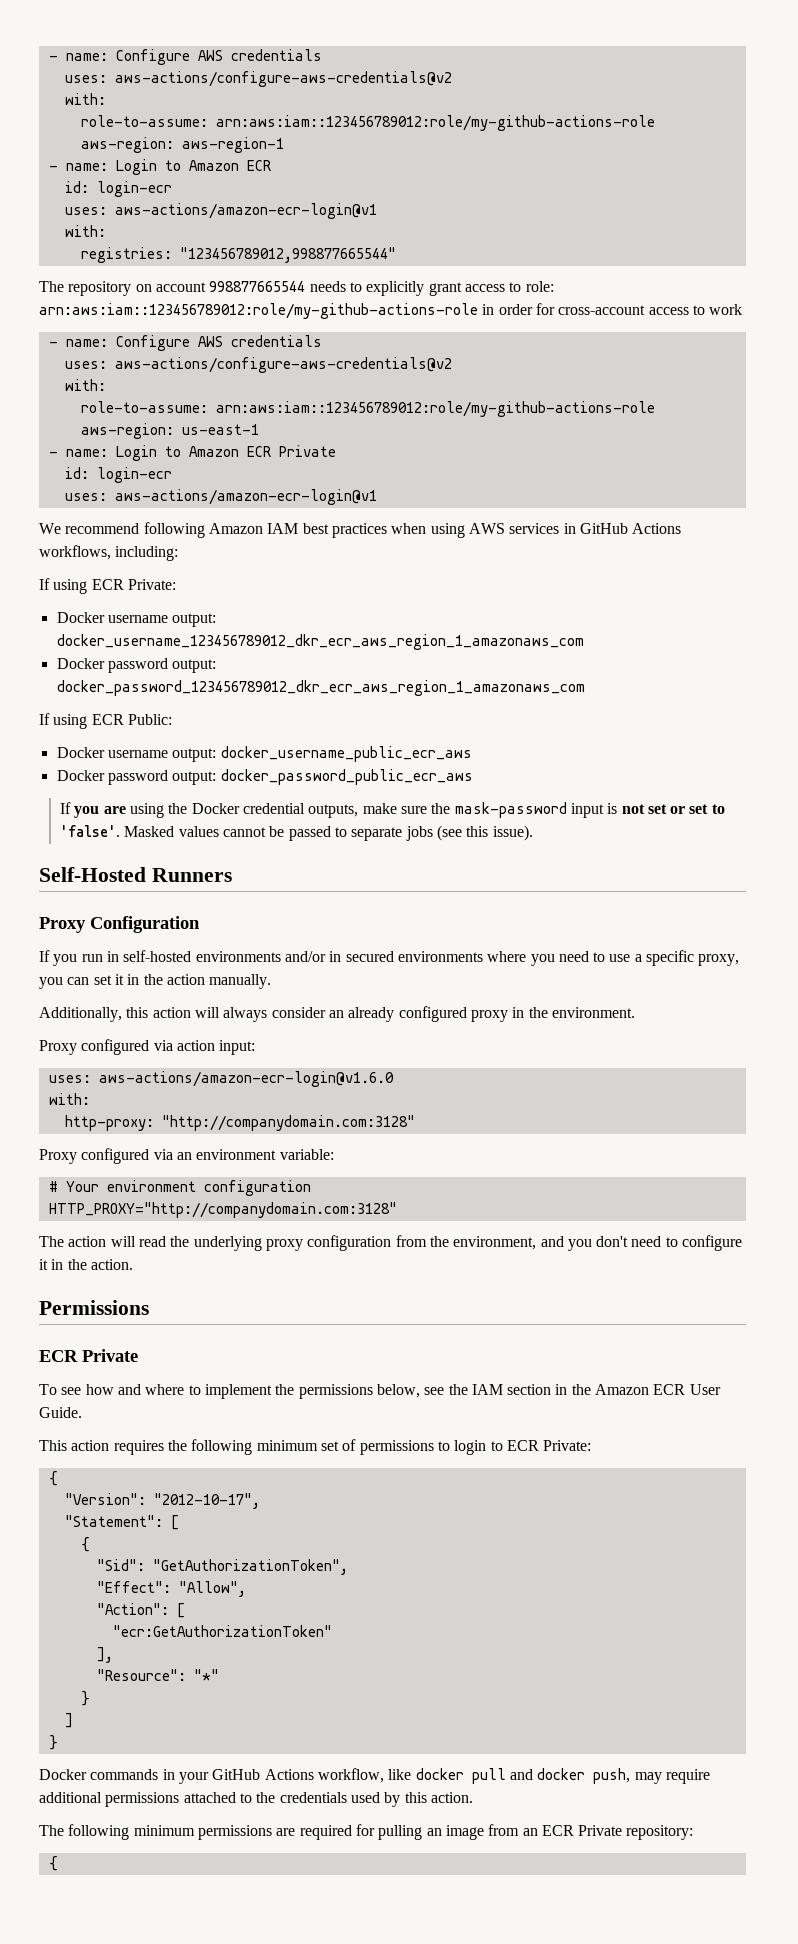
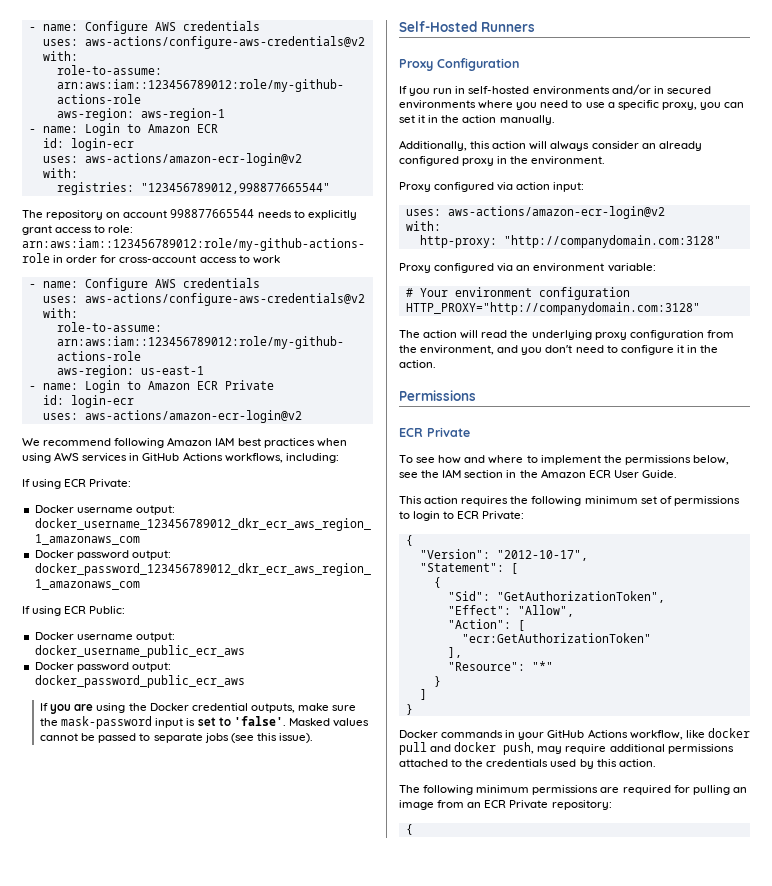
[114,203,377,219] aws-actions/amazon-ecr-login@v1 -> [84,153,302,166] aws-actions/amazon-ecr-login@v2
[114,489,377,505] aws-actions/amazon-ecr-login@v1 -> [84,410,302,423] aws-actions/amazon-ecr-login@v2
[621,804,686,814] not set or -> (196, 722) none
[98,1071,394,1087] aws-actions/amazon-ecr-login@v1.6.0 -> [447,206,665,219] aws-actions/amazon-ecr-login@v2

